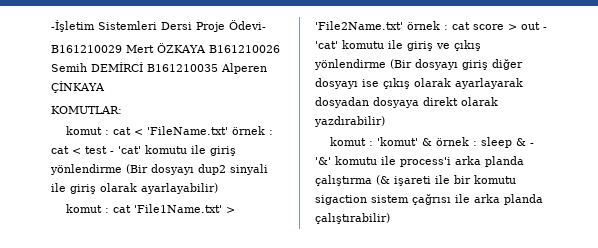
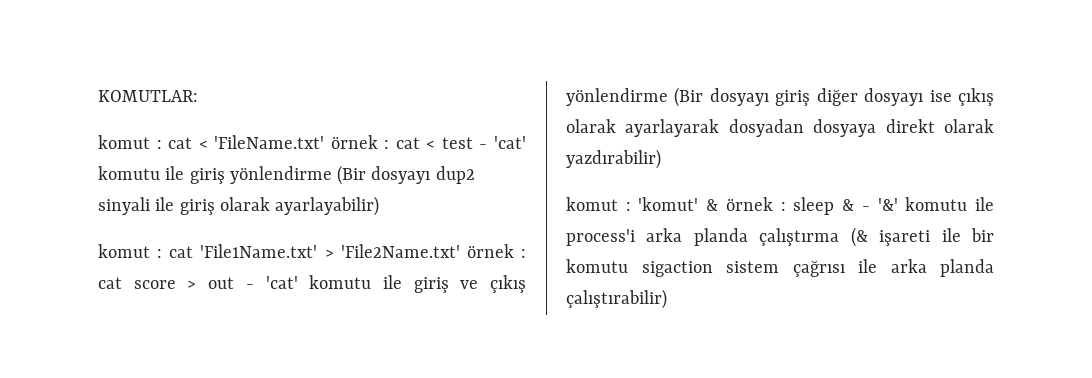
[51,20,266,32] [51,43,280,53] [51,62,267,74] [51,81,105,93] -İşletim Sistemleri Dersi Proje Ödevi- // B161210029 Mert ÖZKAYA B161210026 Semih DEMİRCİ B161210035 Alperen ÇİNKAYA // -> (98, 96) none

